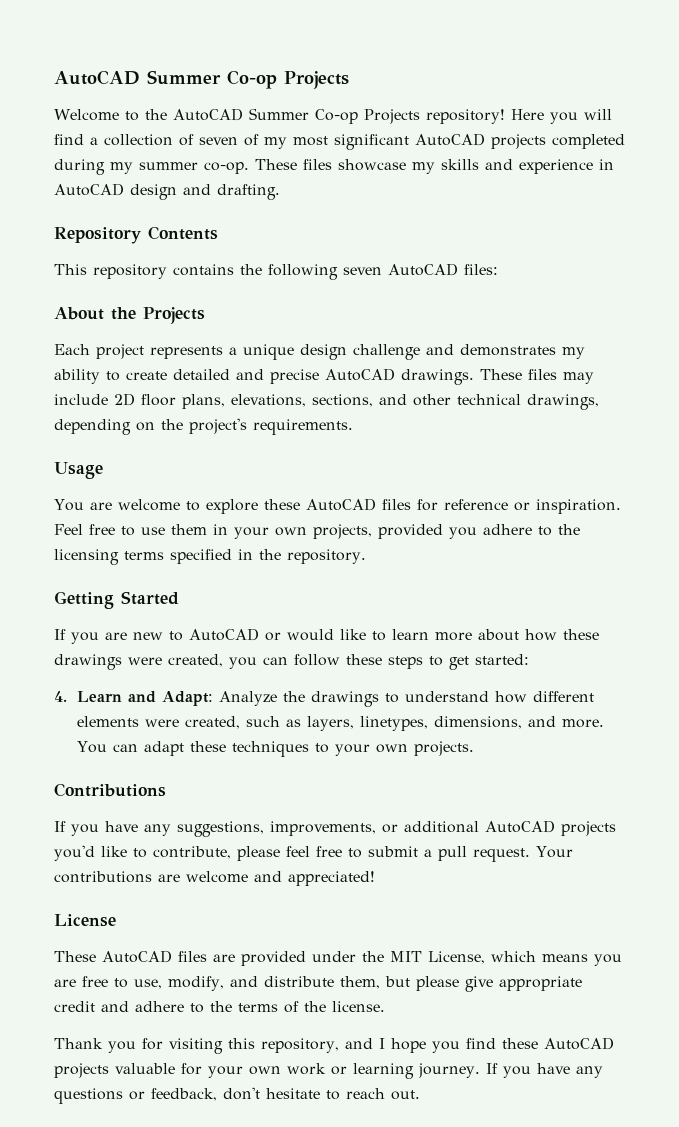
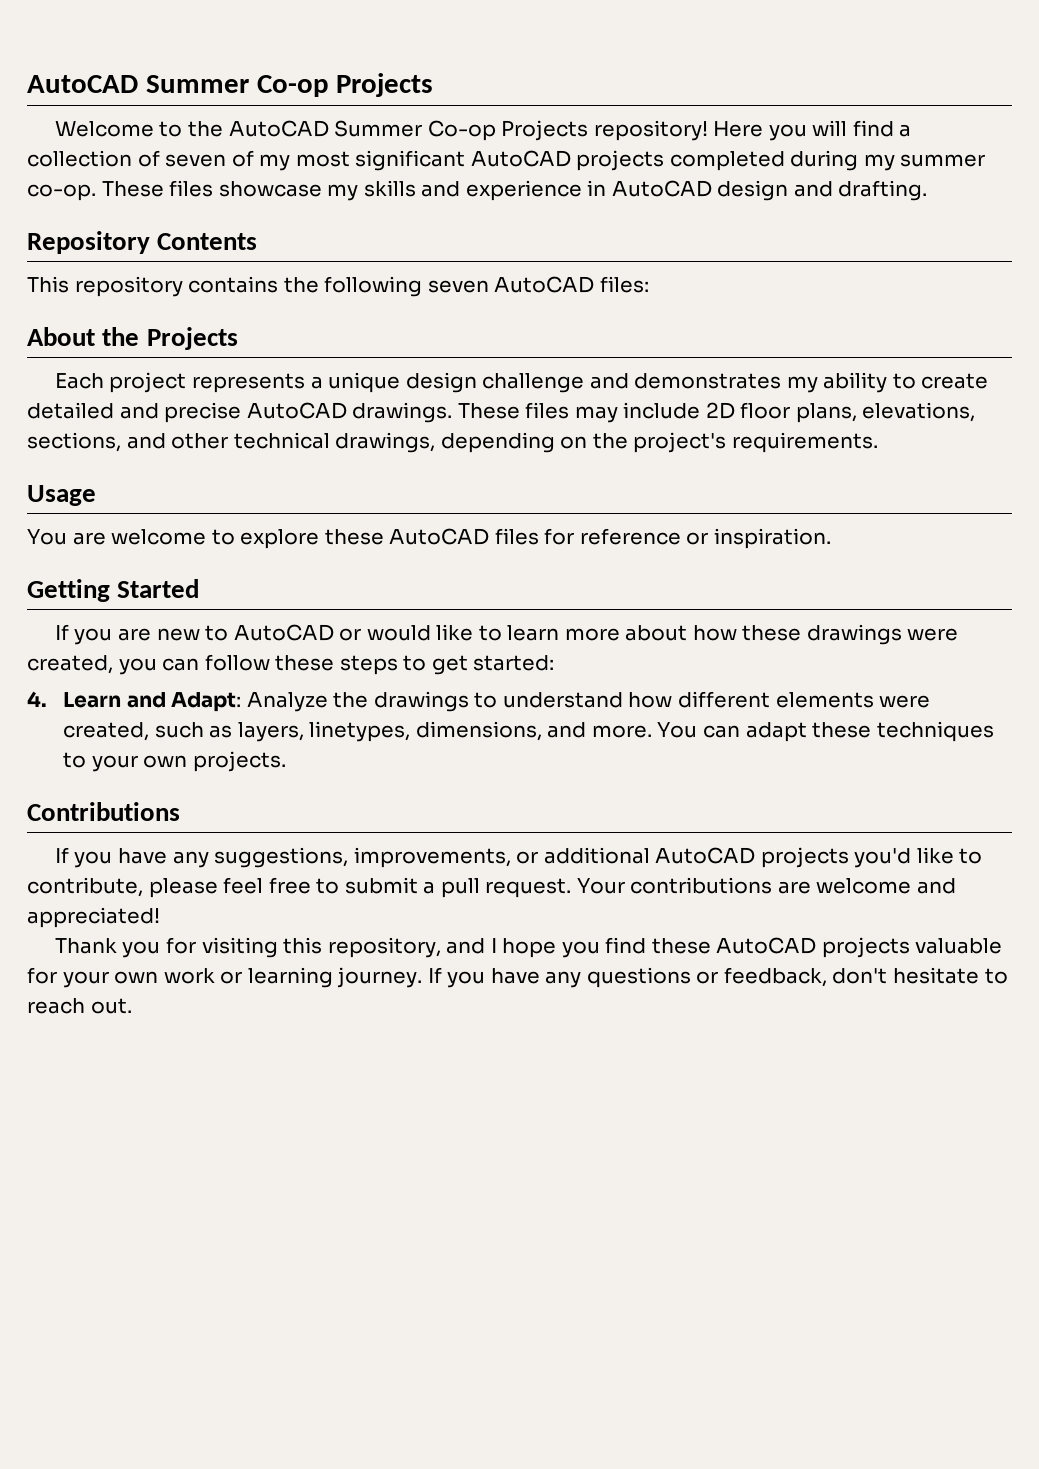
[54,524,580,539] [54,549,366,565] Feel free to use them in your own projects, provided you adhere to the licensing terms specified in the repository. -> (831, 538) none
[54,914,116,927] [54,950,622,966] [54,976,582,992] [54,1001,385,1013] // License // These AutoCAD files are provided under the MIT License, which means you are free to use, modify, and distribute them, but please give appropriate credit and adhere to the terms of the license. -> (160, 917) none

